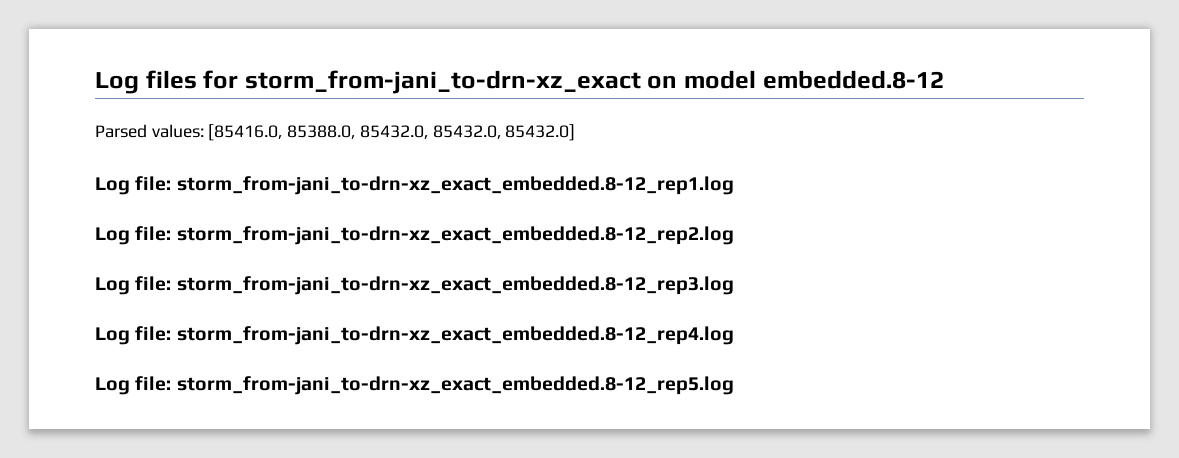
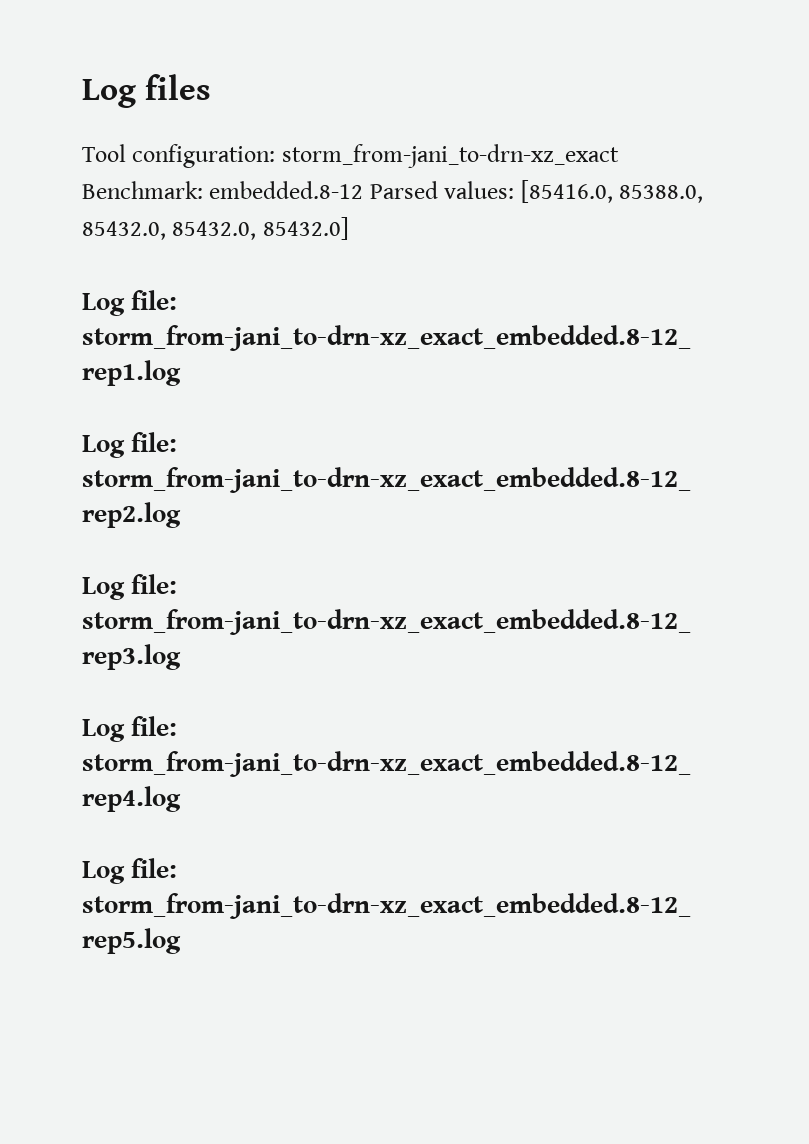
[203,70,757,94] for storm_from-jani_to-drn-xz_exact on model -> [82,144,619,168] [82,181,203,199] // Tool configuration: storm_from-jani_to-drn-xz_exact Benchmark:
(944, 79) // -> (364, 190) none

